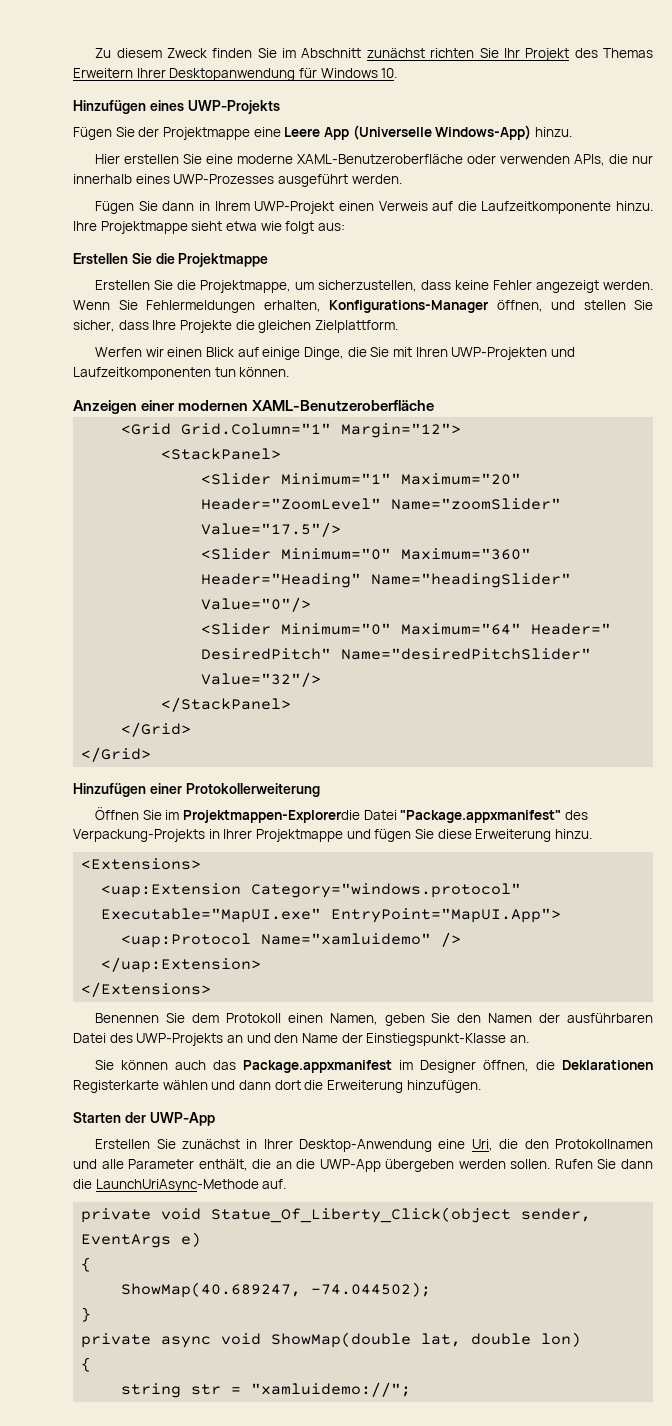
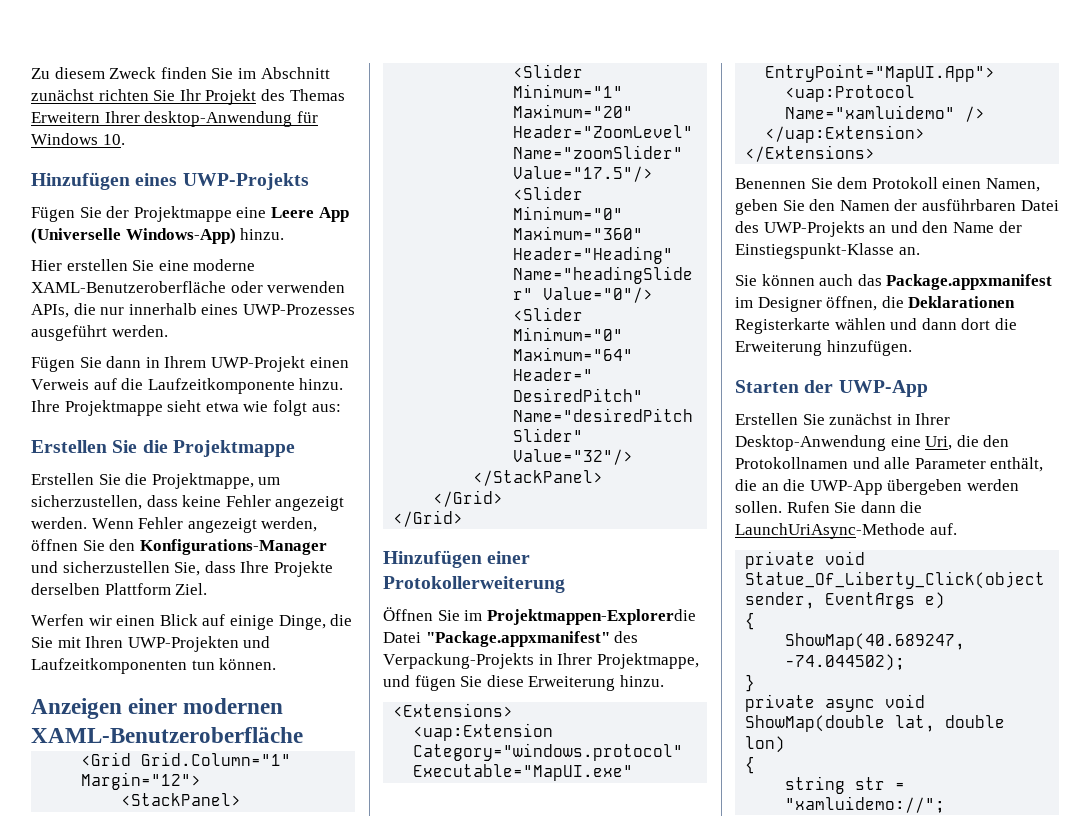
[169,68,296,81] Desktopanwendung -> [144,111,293,127] desktop-Anwendung
[118,300,653,313] [73,320,398,333] Sie Fehlermeldungen erhalten, Konfigurations-Manager öffnen, und stellen Sie sicher, dass Ihre Projekte die gleichen Zielplattform. -> [138,517,318,533] [31,539,327,555] [31,561,333,577] [31,583,208,595] Fehler angezeigt werden, öffnen Sie den Konfigurations-Manager und sicherzustellen Sie, dass Ihre Projekte derselben Plattform Ziel.
[255,829,343,842] Projektmappe -> [596,653,699,669] Projektmappe,

